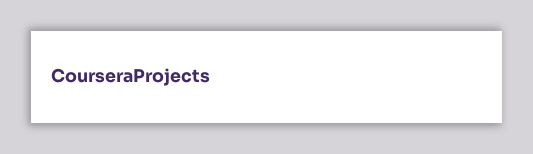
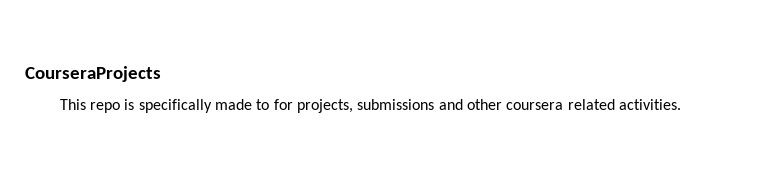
(210, 77) none -> [59,99,681,113] // This repo is specifically made to for projects, submissions and other coursera related activities.

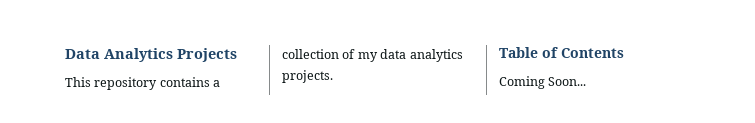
[25,66,161,82] [59,99,681,113] CourseraProjects // This repo is specifically made to for projects, submissions and other coursera related activities. -> [65,48,237,62] [65,77,221,90] [282,49,463,62] [282,70,333,83] [499,47,624,58] [499,76,587,89] Data Analytics Projects // This repository contains a collection of my data analytics projects. // Table of Contents // Coming Soon...

